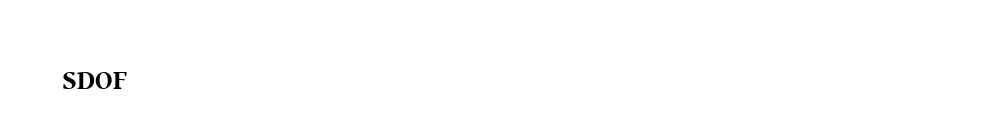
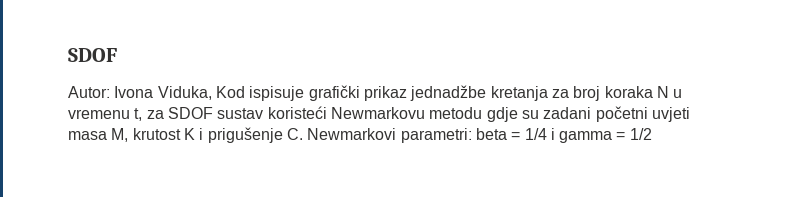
[62,72,127,89] SDOF -> [68,48,117,62] [68,85,683,101] [68,106,690,122] [68,127,652,143] SDOF // Autor: Ivona Viduka, Kod ispisuje grafički prikaz jednadžbe kretanja za broj koraka N u vremenu t, za SDOF sustav koristeći Newmarkovu metodu gdje su zadani početni uvjeti masa M, krutost K i prigušenje C. Newmarkovi parametri: beta = 1/4 i gamma = 1/2

